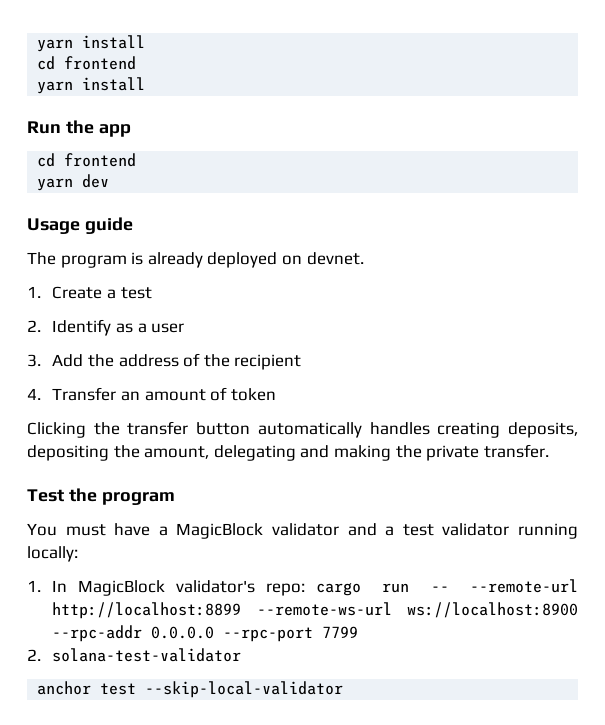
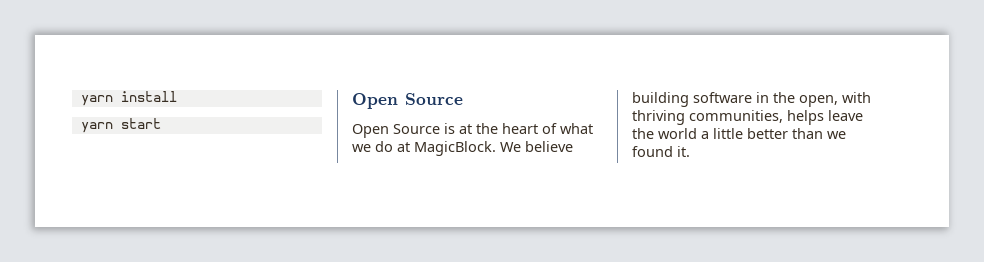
[37,35,146,52] [37,56,137,70] [37,77,146,94] [27,120,131,137] [37,153,137,167] [37,174,110,191] [27,217,133,234] [27,252,364,268] [27,286,152,299] [27,319,185,336] [27,353,302,370] [27,387,276,401] [27,421,578,438] [27,444,549,461] [27,488,175,505] [27,523,579,539] [27,546,78,562] [27,579,578,596] [52,602,578,619] [52,625,359,642] [27,648,242,662] [37,681,344,698] yarn install // cd frontend // yarn install // Run the app // cd frontend // yarn dev // Usage guide // The program is already deployed on devnet. // 1. Create a test // 2. Identify as a user // 3. Add the address of the recipient // 4. Transfer an amount of token // Clicking the transfer button automatically handles creating deposits, depositing the amount, delegating and making the private transfer. // Test the program // You must have a MagicBlock validator and a test validator running locally: // 1. In MagicBlock validator's repo: cargo run -- --remote-url http://localhost:8899 --remote-ws-url ws://localhost:8900 --rpc-addr 0.0.0.0 --rpc-port 7799 // 2. solana-test-validator // anchor test --skip-local-validator -> [80,91,177,106] [80,118,161,133] [352,93,463,109] [352,123,593,138] [352,141,573,156] [632,92,871,107] [632,110,863,125] [632,128,846,139] [632,146,690,157] yarn install // yarn start // Open Source // Open Source is at the heart of what we do at MagicBlock. We believe building software in the open, with thriving communities, helps leave the world a little better than we found it.

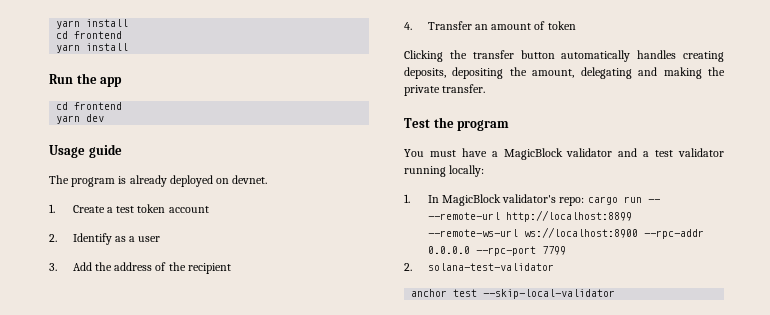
[80,91,177,106] [80,118,161,133] [352,93,463,109] [352,123,593,138] [352,141,573,156] [632,92,871,107] [632,110,863,125] [632,128,846,139] [632,146,690,157] yarn install // yarn start // Open Source // Open Source is at the heart of what we do at MagicBlock. We believe building software in the open, with thriving communities, helps leave the world a little better than we found it. -> [56,19,129,29] [56,31,123,39] [56,43,129,53] [49,73,123,87] [56,102,123,110] [56,114,105,124] [49,144,122,158] [49,175,268,187] [49,204,209,213] [49,233,161,245] [49,262,231,274] [404,21,576,30] [404,50,724,62] [404,67,725,79] [404,84,486,96] [404,117,510,131] [404,148,724,160] [404,165,485,177] [404,194,660,206] [427,210,632,222] [427,227,704,239] [427,246,566,256] [404,263,554,271] [411,289,616,299] yarn install // cd frontend // yarn install // Run the app // cd frontend // yarn dev // Usage guide // The program is already deployed on devnet. // 1. Create a test token account // 2. Identify as a user // 3. Add the address of the recipient // 4. Transfer an amount of token // Clicking the transfer button automatically handles creating deposits, depositing the amount, delegating and making the private transfer. // Test the program // You must have a MagicBlock validator and a test validator running locally: // 1. In MagicBlock validator's repo: cargo run -- --remote-url http://localhost:8899 --remote-ws-url ws://localhost:8900 --rpc-addr 0.0.0.0 --rpc-port 7799 // 2. solana-test-validator // anchor test --skip-local-validator

